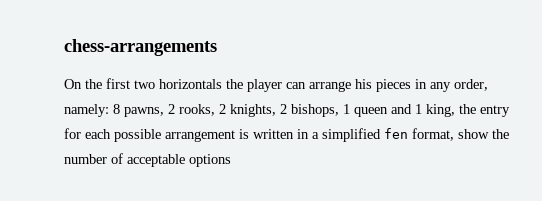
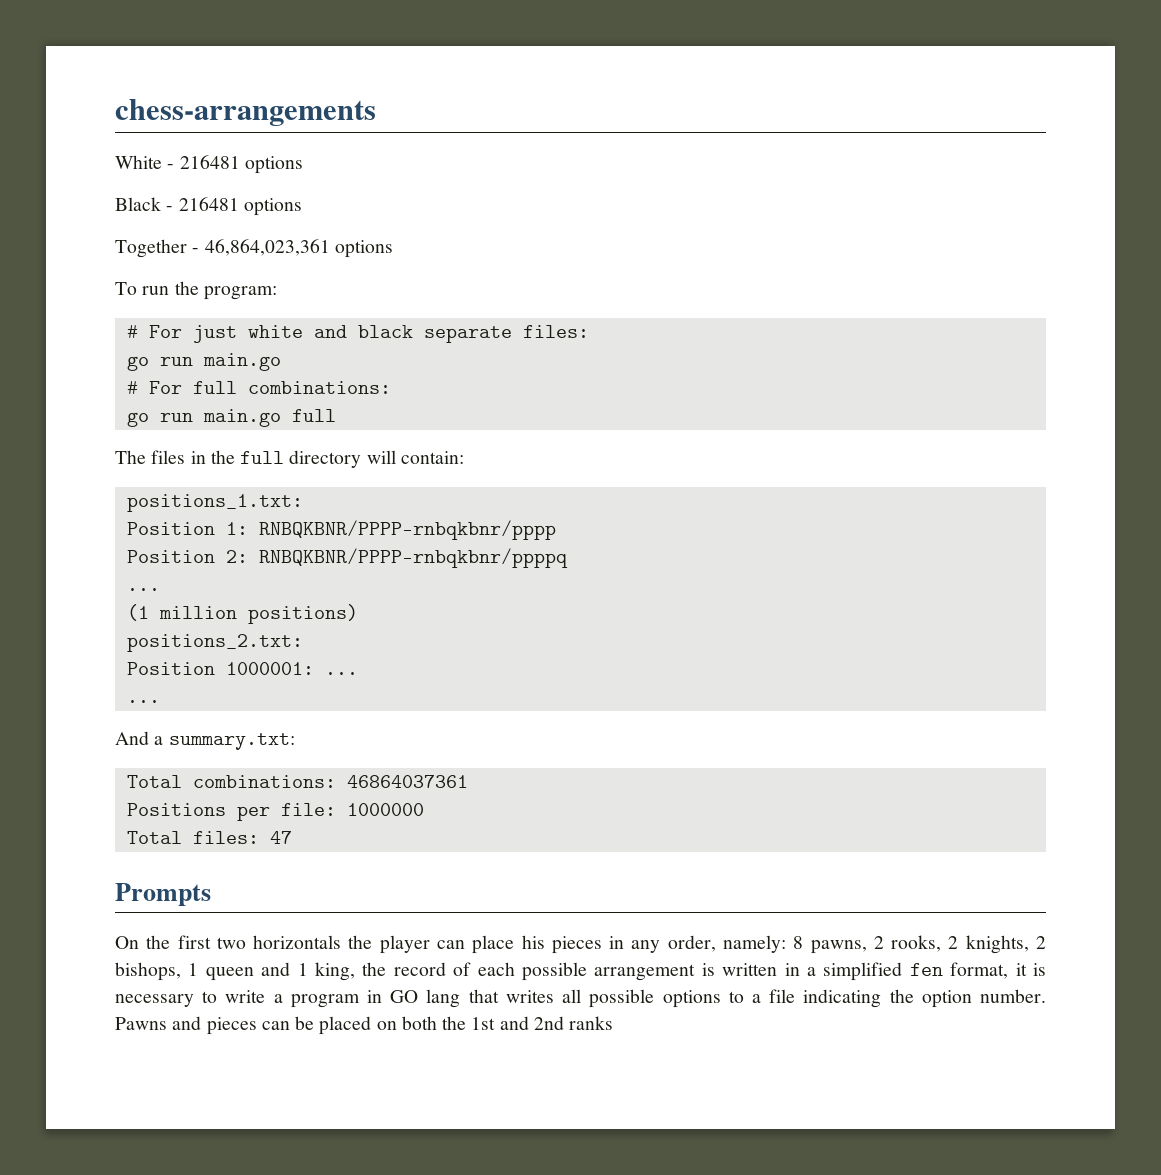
(217, 47) none -> [115,155,303,174] [115,197,302,216] [115,239,393,258] [115,281,277,300] [126,325,589,343] [126,353,281,371] [126,381,391,394] [126,409,336,427] [115,450,464,468] [126,494,303,512] [126,520,556,540] [126,548,568,568] [126,588,160,591] [126,604,358,624] [126,634,303,652] [126,662,358,675] [126,700,160,703] [115,731,295,750] [126,775,468,788] [126,803,424,821] [126,831,292,844] [115,883,211,906] // White - 216481 options // Black - 216481 options // Together - 46,864,023,361 options // To run the program: // # For just white and black separate files: // go run main.go // # For full combinations: // go run main.go full // The files in the full directory will contain: // positions_1.txt: // Position 1: RNBQKBNR/PPPP-rnbqkbnr/pppp // Position 2: RNBQKBNR/PPPP-rnbqkbnr/ppppq // ... // (1 million positions) // positions_2.txt: // Position 1000001: ... // ... // And a summary.txt: // Total combinations: 46864037361 // Positions per file: 1000000 // Total files: 47 // Prompts
[309,81,351,92] arrange -> [472,935,515,954] place
[480,105,510,117] [64,128,81,139] entry for -> [393,962,472,976] record of
[458,129,509,139] [64,153,231,167] show the number of acceptable options -> [1015,963,1046,976] [115,989,1046,1008] [115,1016,614,1035] it is necessary to write a program in GO lang that writes all possible options to a file indicating the option number. Pawns and pieces can be placed on both the 1st and 2nd ranks

